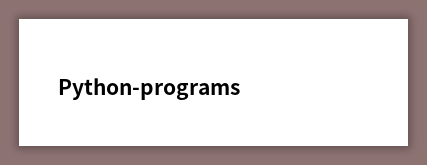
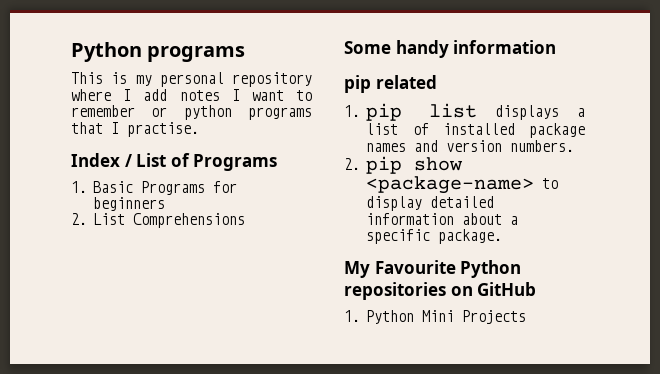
[58,78,240,100] Python-programs -> [71,42,246,62] [71,72,312,87] [71,89,312,101] [71,105,312,120] [71,122,199,137] [71,153,278,171] [71,181,238,195] [93,197,166,211] [71,213,246,228] [344,40,557,58] [344,75,437,93] [344,103,585,121] [366,123,585,138] [366,140,575,152] [344,156,464,174] [366,176,559,194] [366,196,495,211] [366,213,519,225] [366,229,503,244] [344,260,522,278] [344,282,537,300] [344,310,527,324] Python programs // This is my personal repository where I add notes I want to remember or python programs that I practise. // Index / List of Programs // 1. Basic Programs for beginners // 2. List Comprehensions // Some handy information // pip related // 1. pip list displays a list of installed package names and version numbers. // 2. pip show <package-name> to display detailed information about a specific package. // My Favourite Python repositories on GitHub // 1. Python Mini Projects

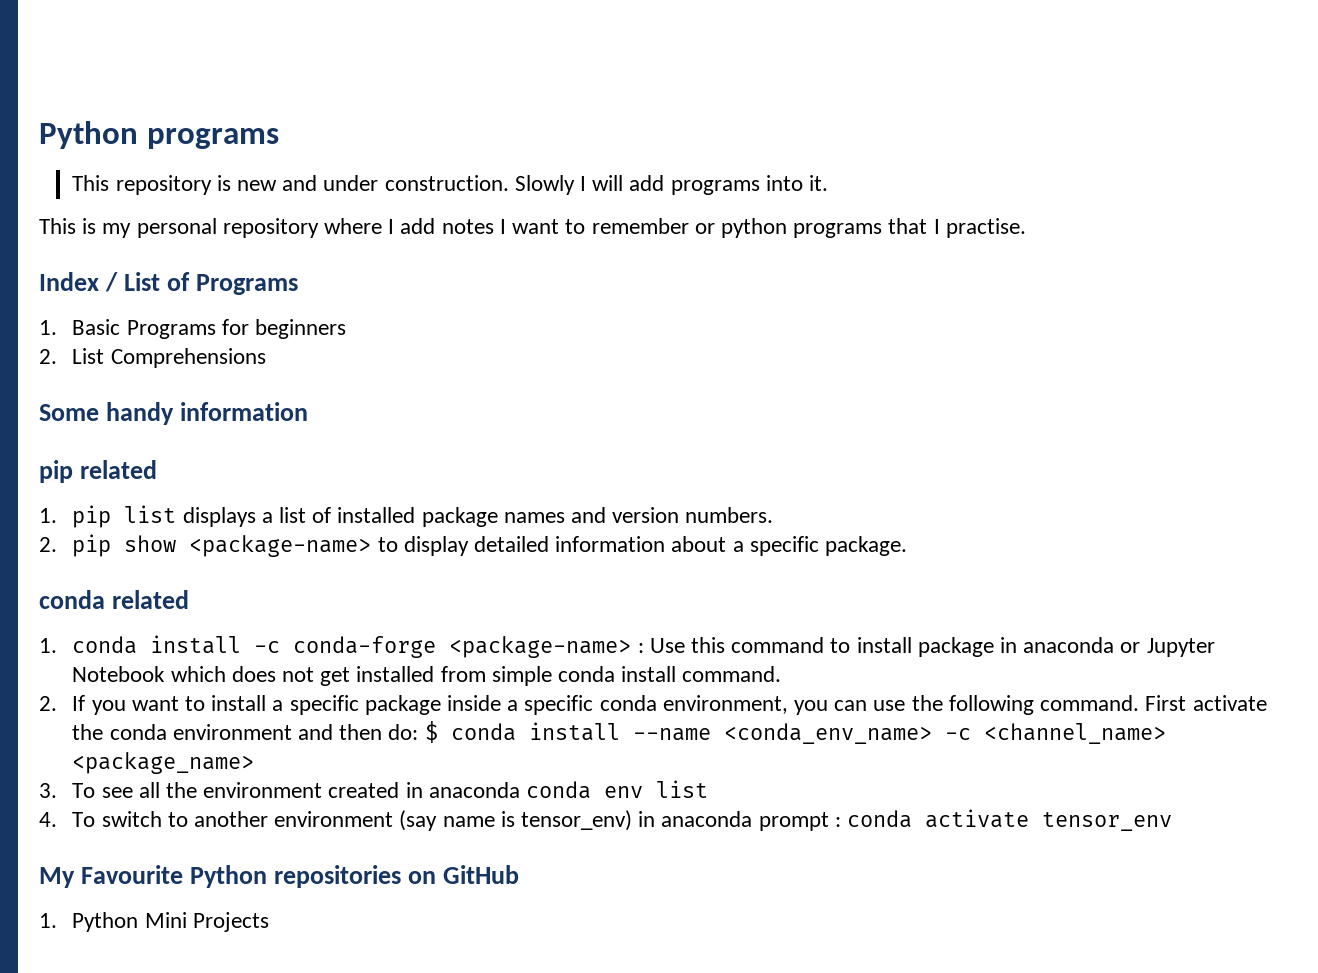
(246, 54) none -> [72,175,829,195] // This repository is new and under construction. Slowly I will add programs into it.
(503, 236) none -> [39,590,190,609] [39,635,1215,658] [72,666,782,686] [39,695,1267,715] [72,721,1166,744] [72,752,255,774] [39,780,709,799] [39,809,1173,831] // conda related // 1. conda install -c conda-forge <package-name> : Use this command to install package in anaconda or Jupyter Notebook which does not get installed from simple conda install command. // 2. If you want to install a specific package inside a specific conda environment, you can use the following command. First activate the conda environment and then do: $ conda install --name <conda_env_name> -c <channel_name> <package_name> // 3. To see all the environment created in anaconda conda env list // 4. To switch to another environment (say name is tensor_env) in anaconda prompt : conda activate tensor_env

